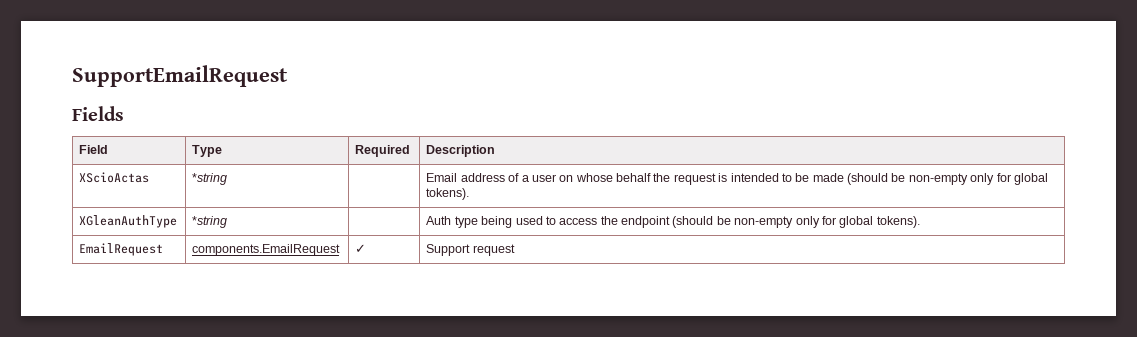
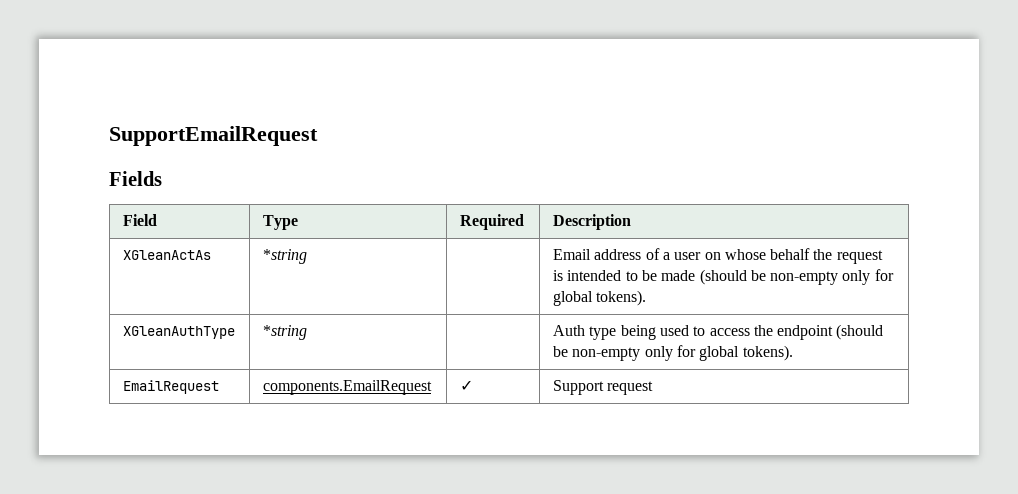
[79,172,150,183] XScioActas -> [122,250,211,260] XGleanActAs

